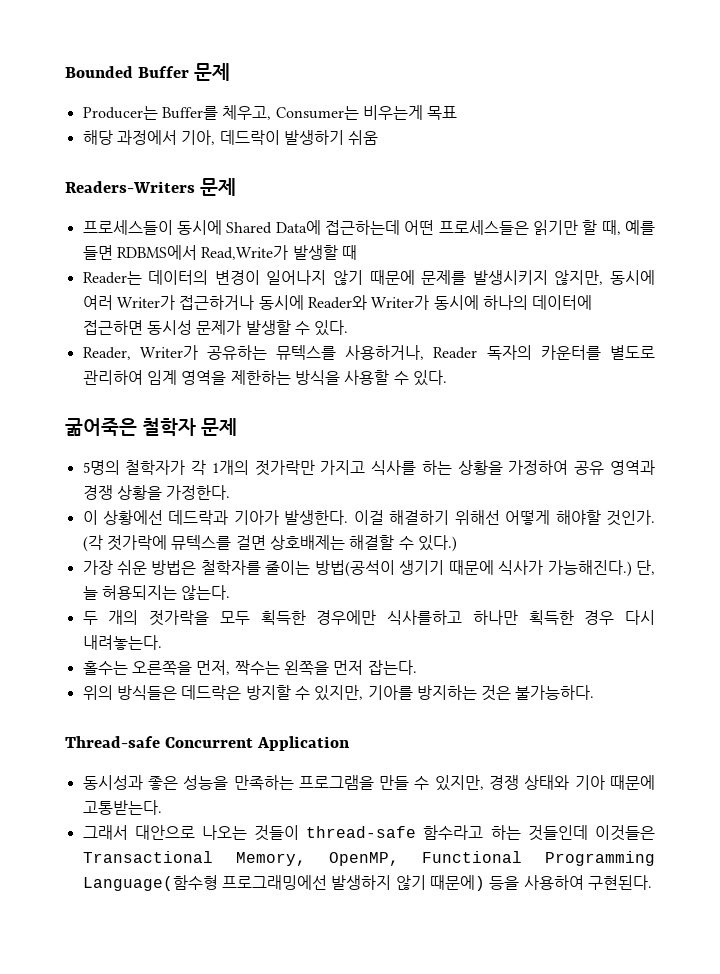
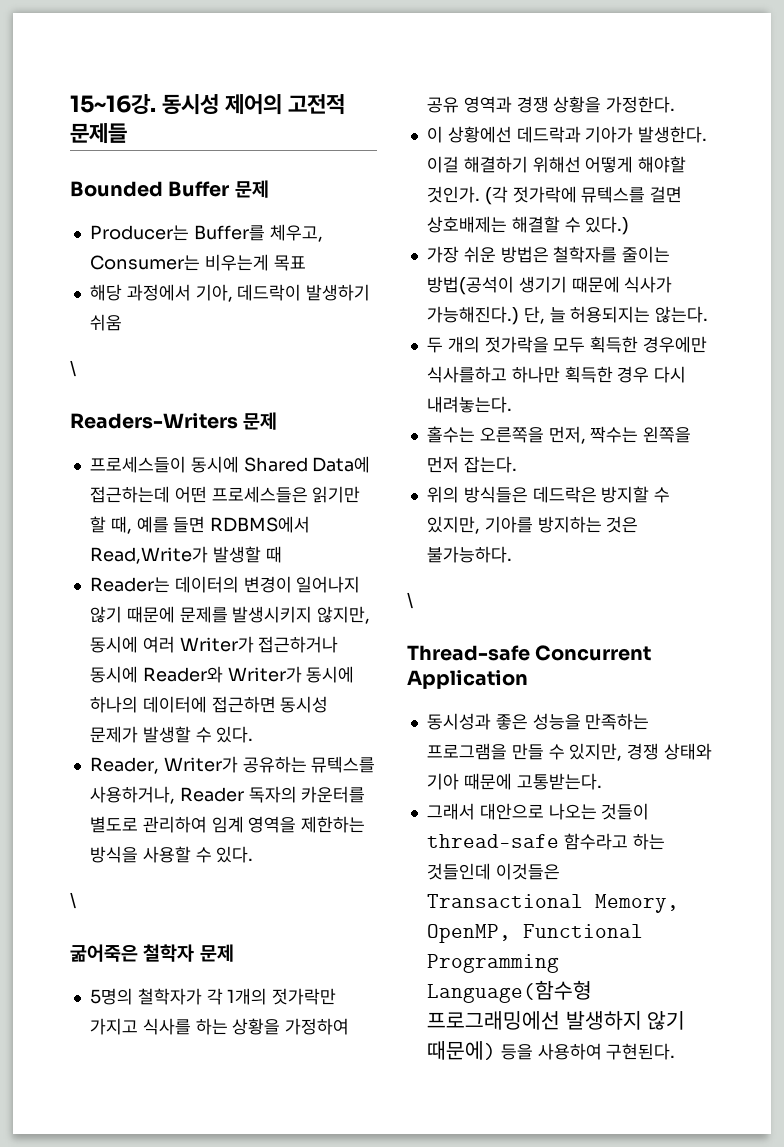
(65, 72) none -> [70,94,346,115] [70,123,127,144] 15~16강. 동시성 제어의 고전적 문제들 //
(379, 137) none -> [70,360,76,377] // \
(447, 378) none -> [70,892,76,909] // \
(595, 692) none -> [407,592,413,609] // \

